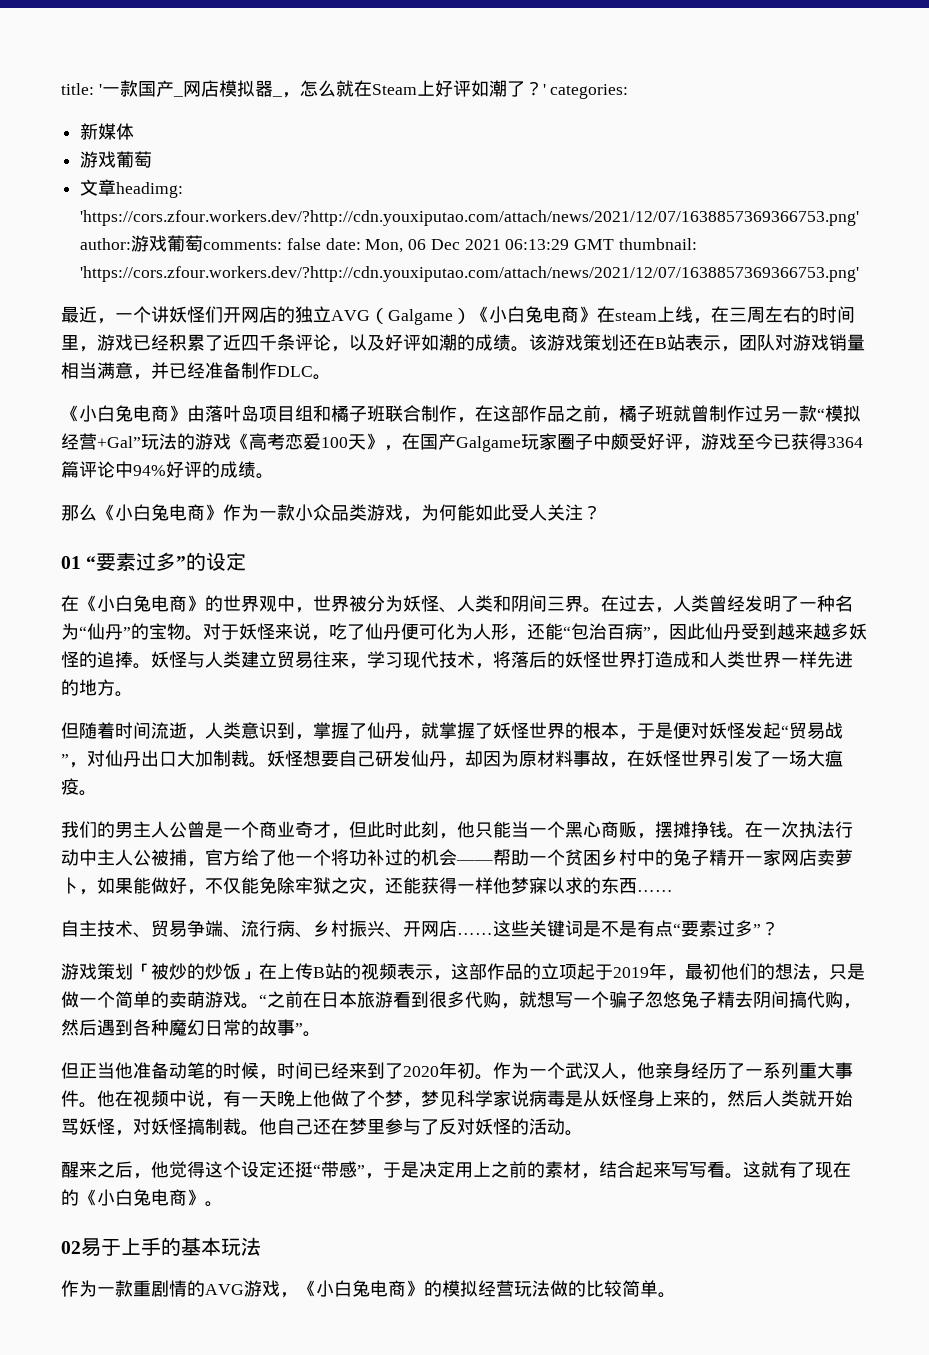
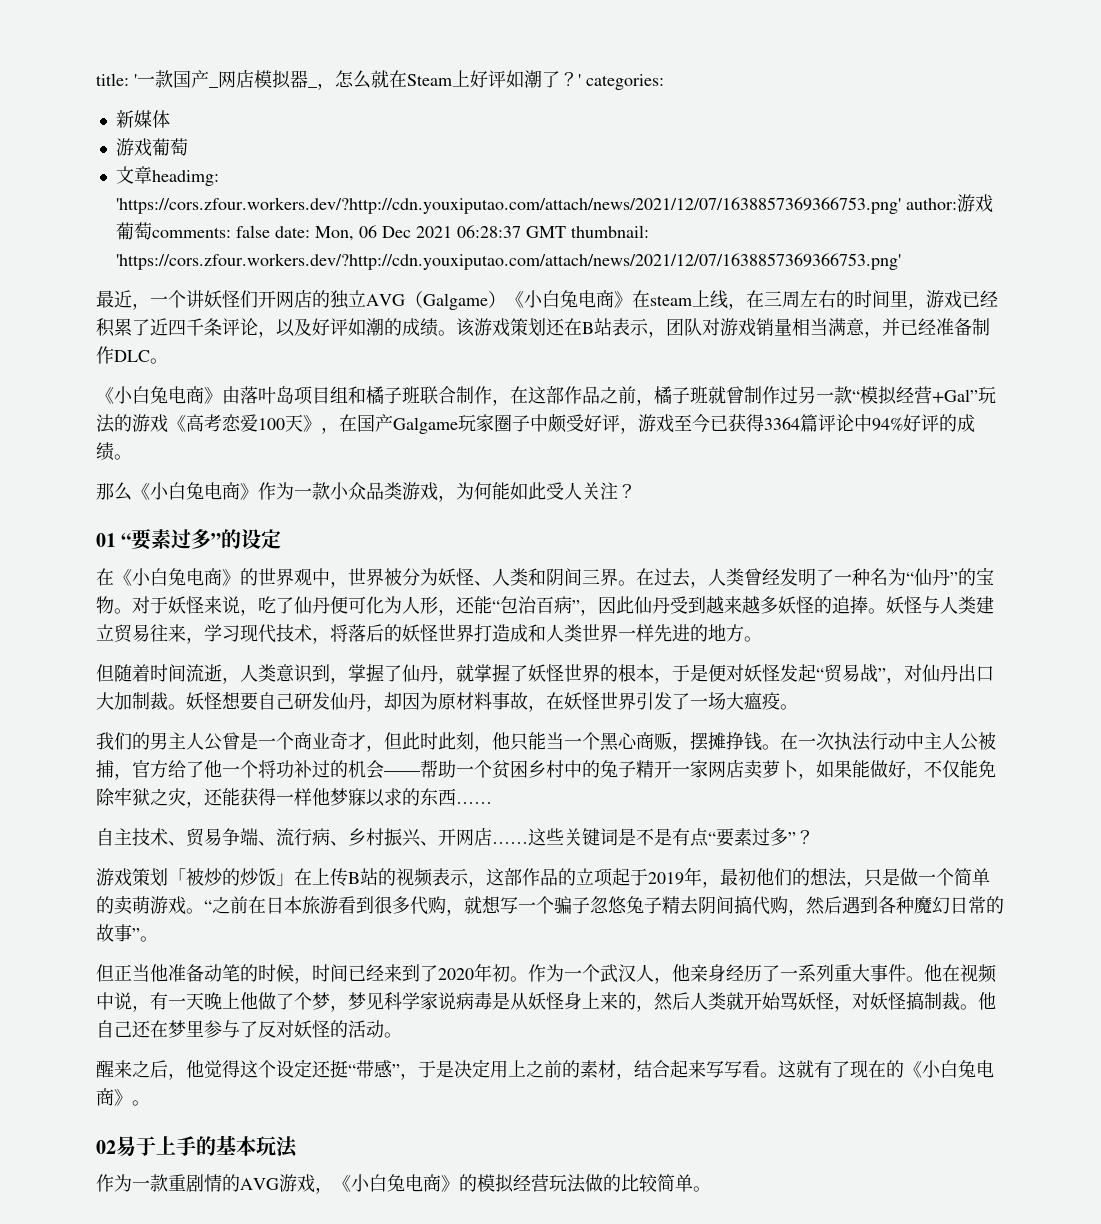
[505,239,570,250] 06:13:29 -> [456,225,521,238] 06:28:37

